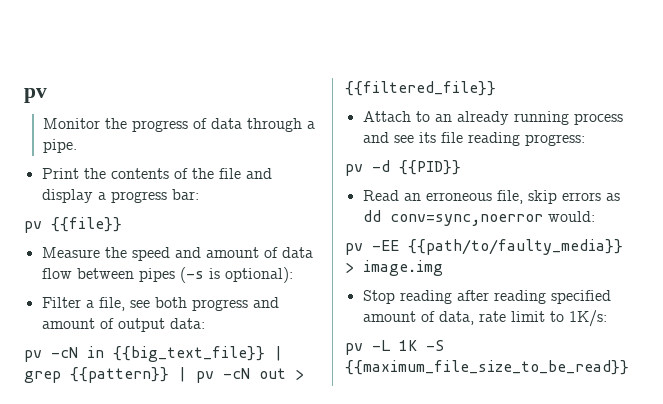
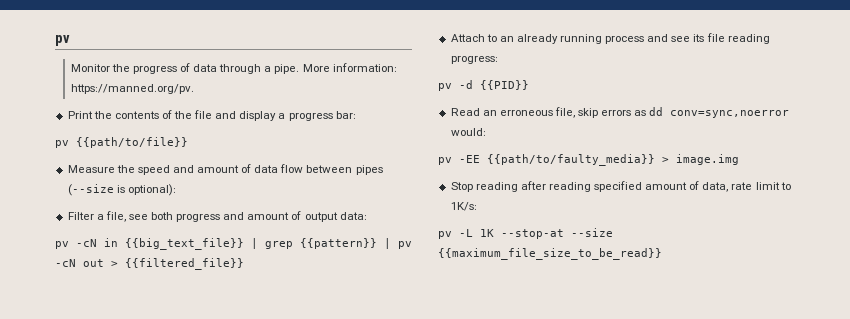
(77, 146) none -> [302,63,397,72] [70,84,194,94] More information: https://manned.org/pv.
[51,217,122,232] {{file}} -> [76,137,188,148] {{path/to/file}}
[179,267,204,283] (-s -> [67,184,114,196] (--size
[426,340,444,351] -S -> [501,228,613,239] --stop-at --size

